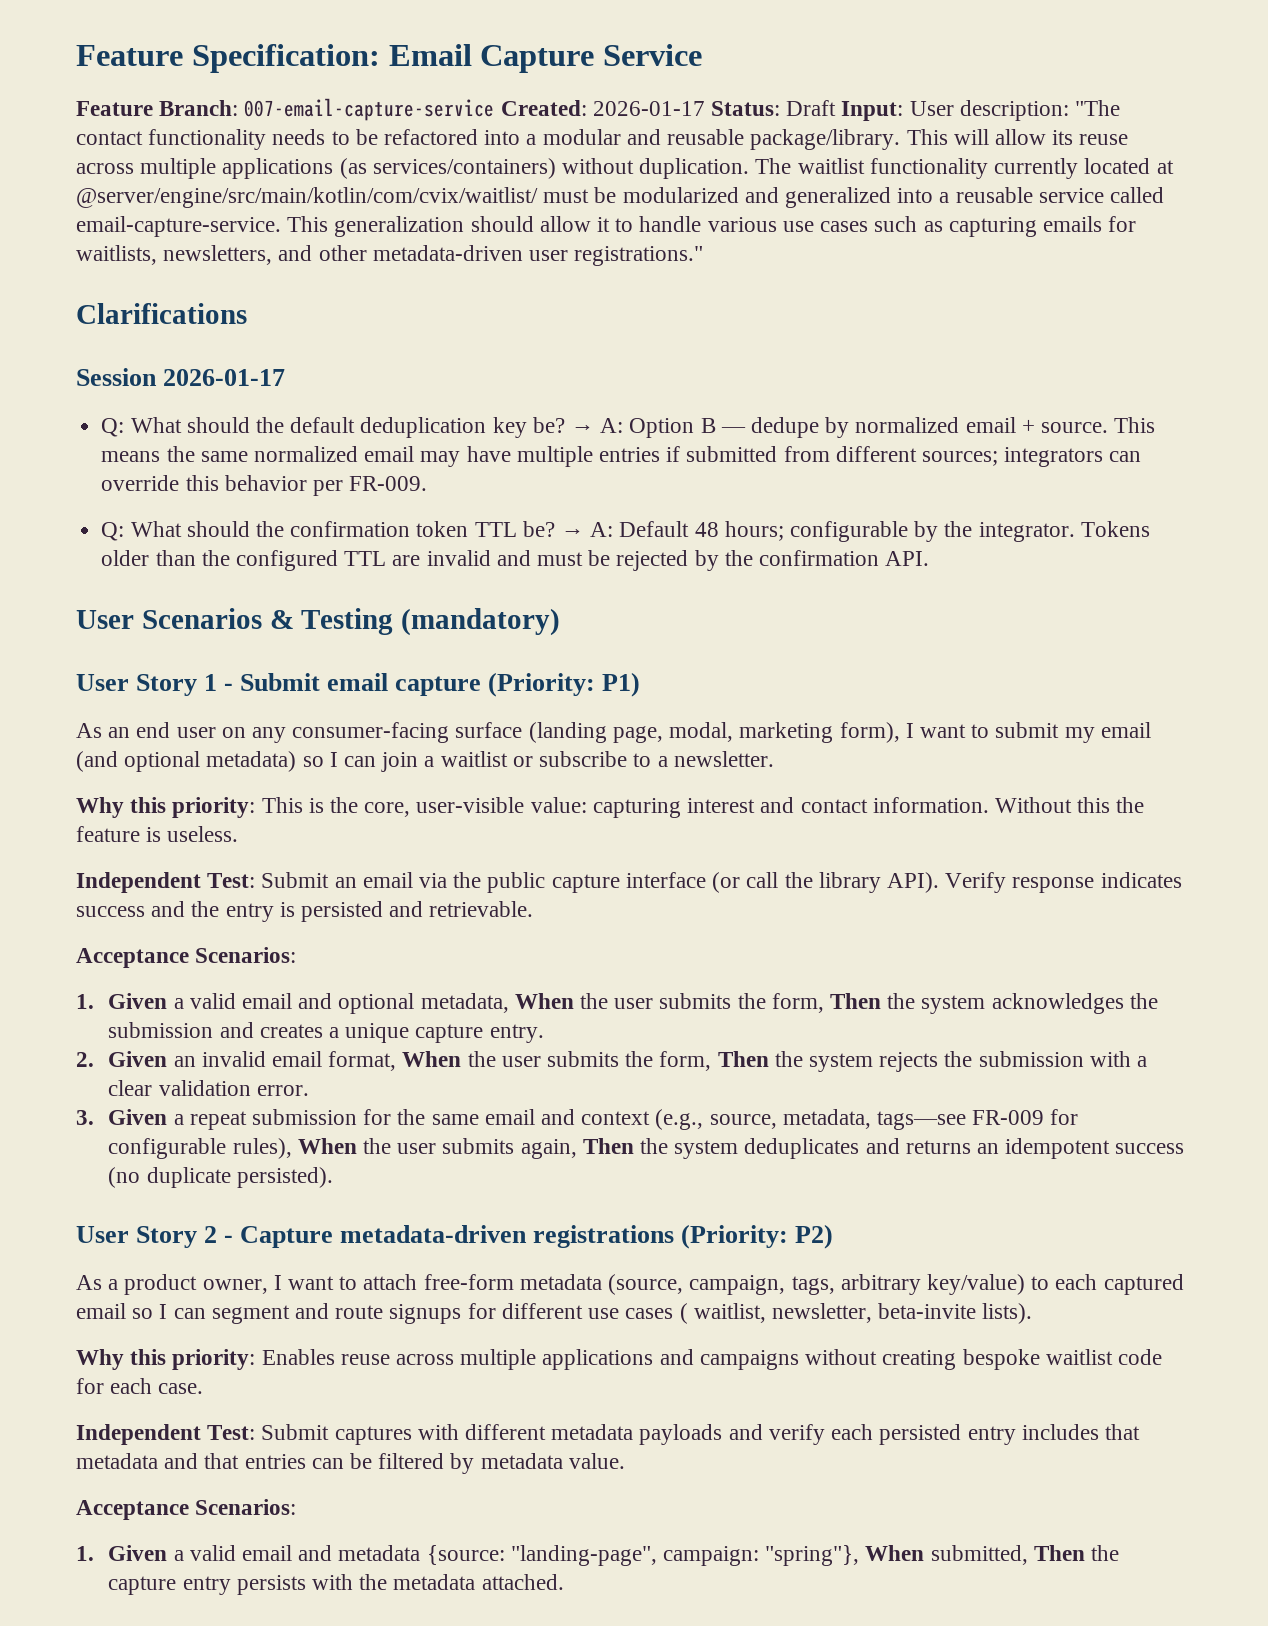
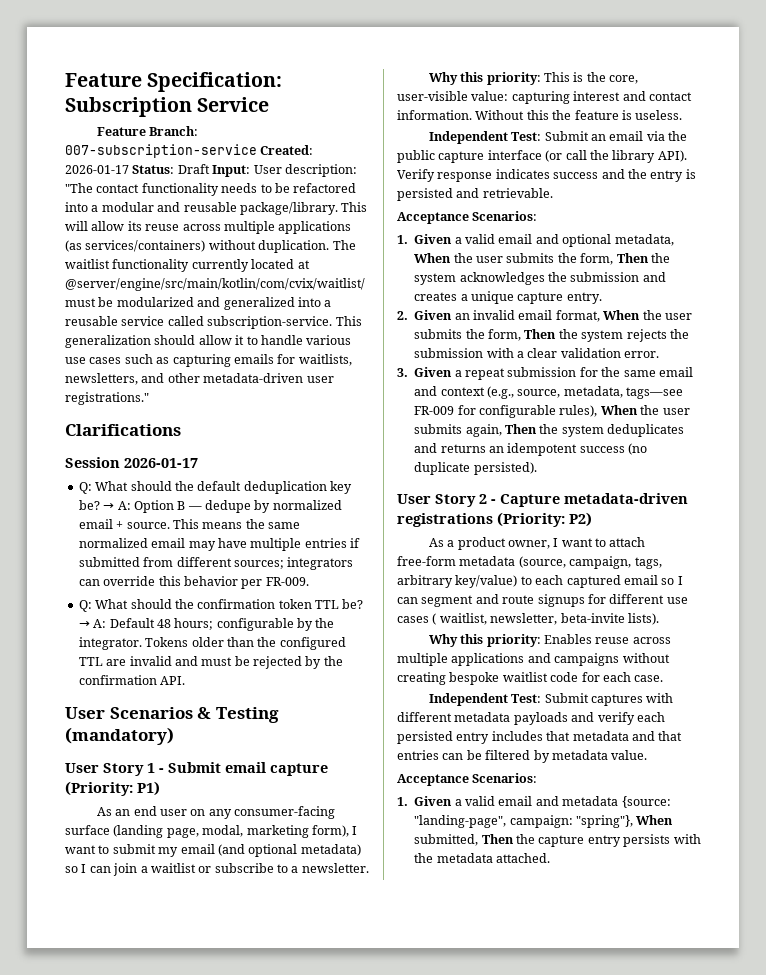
[388,44,595,73] Email Capture -> [65,97,192,117] Subscription
[244,98,495,121] 007-email-capture-service -> [65,144,257,158] 007-subscription-service
[76,216,281,237] email-capture-service. -> [207,316,333,329] subscription-service.

